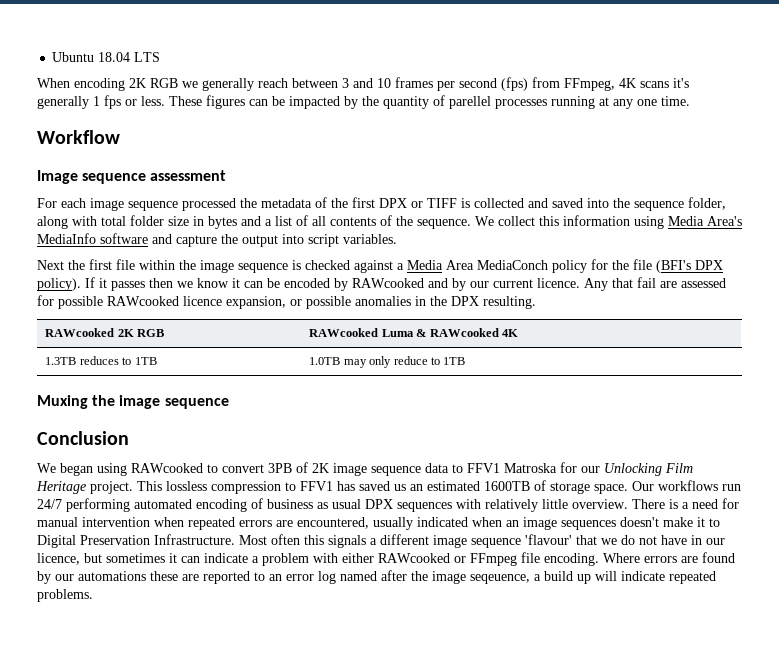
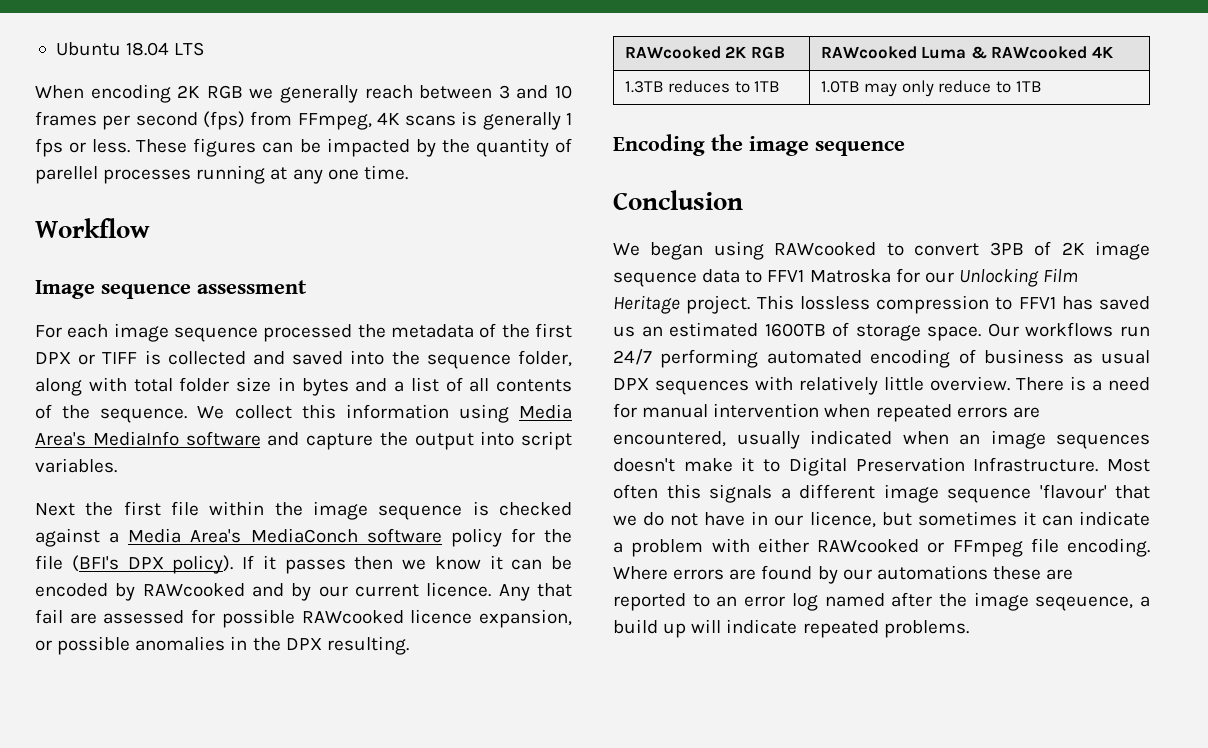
[673,78,689,88] it's -> [461,111,478,126] is
[446,260,548,270] Area MediaConch -> [190,528,442,543] Area's MediaConch software
[37,395,88,409] Muxing -> [613,134,705,156] Encoding

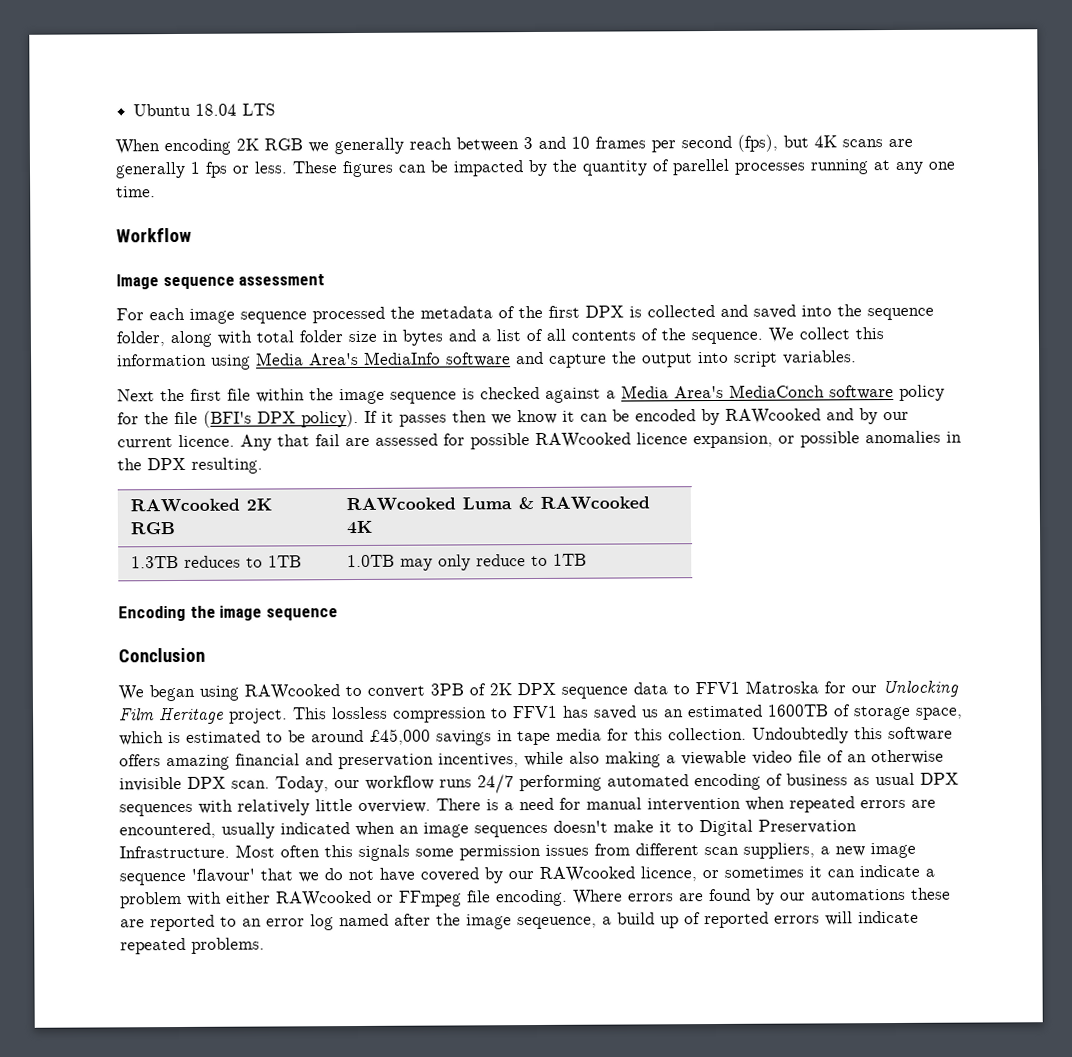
[202,111,372,130] (fps) from FFmpeg, -> [737,134,809,152] (fps), but
[461,111,478,126] is -> [888,138,913,148] are
[78,352,138,365] or TIFF -> (624, 311) none
[1095,241,1150,260] image -> [517,682,556,696] DPX
[927,322,1150,341] space. Our workflows run -> [916,707,963,720] [119,726,953,746] [119,749,944,771] [119,775,472,793] space, which is estimated to be around £45,000 savings in tape media for this collection. Undoubtedly this software offers amazing financial and preservation incentives, while also making a viewable video file of an otherwise invisible DPX scan. Today, our workflow runs
[780,484,875,499] a different -> [415,842,865,861] some permission issues from different scan suppliers, a new
[751,511,912,528] in our licence, but -> [420,866,719,884] covered by our RAWcooked licence, or
(687, 630) none -> [684,911,820,929] of reported errors

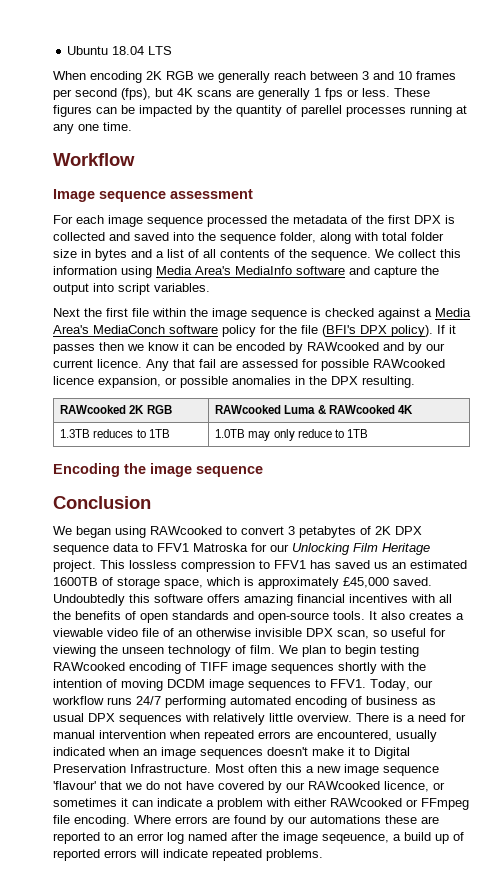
[430,683,464,696] 3PB -> [288,526,356,538] 3 petabytes
[186,727,747,746] estimated to be around £45,000 savings in tape media for this collection. -> [258,577,432,589] approximately £45,000 saved.
[305,751,661,770] and preservation incentives, while also making -> [349,594,452,603] [53,611,452,623] incentives with all the benefits of open standards and open-source tools. It also creates
[231,780,270,789] scan. -> [337,628,446,639] [53,645,419,657] [53,662,426,674] [53,679,366,691] scan, so useful for viewing the unseen technology of film. We plan to begin testing RAWcooked encoding of TIFF image sequences shortly with the intention of moving DCDM image sequences to FFV1.
[358,842,815,861] signals some permission issues from different scan suppliers, -> (302, 768) none

